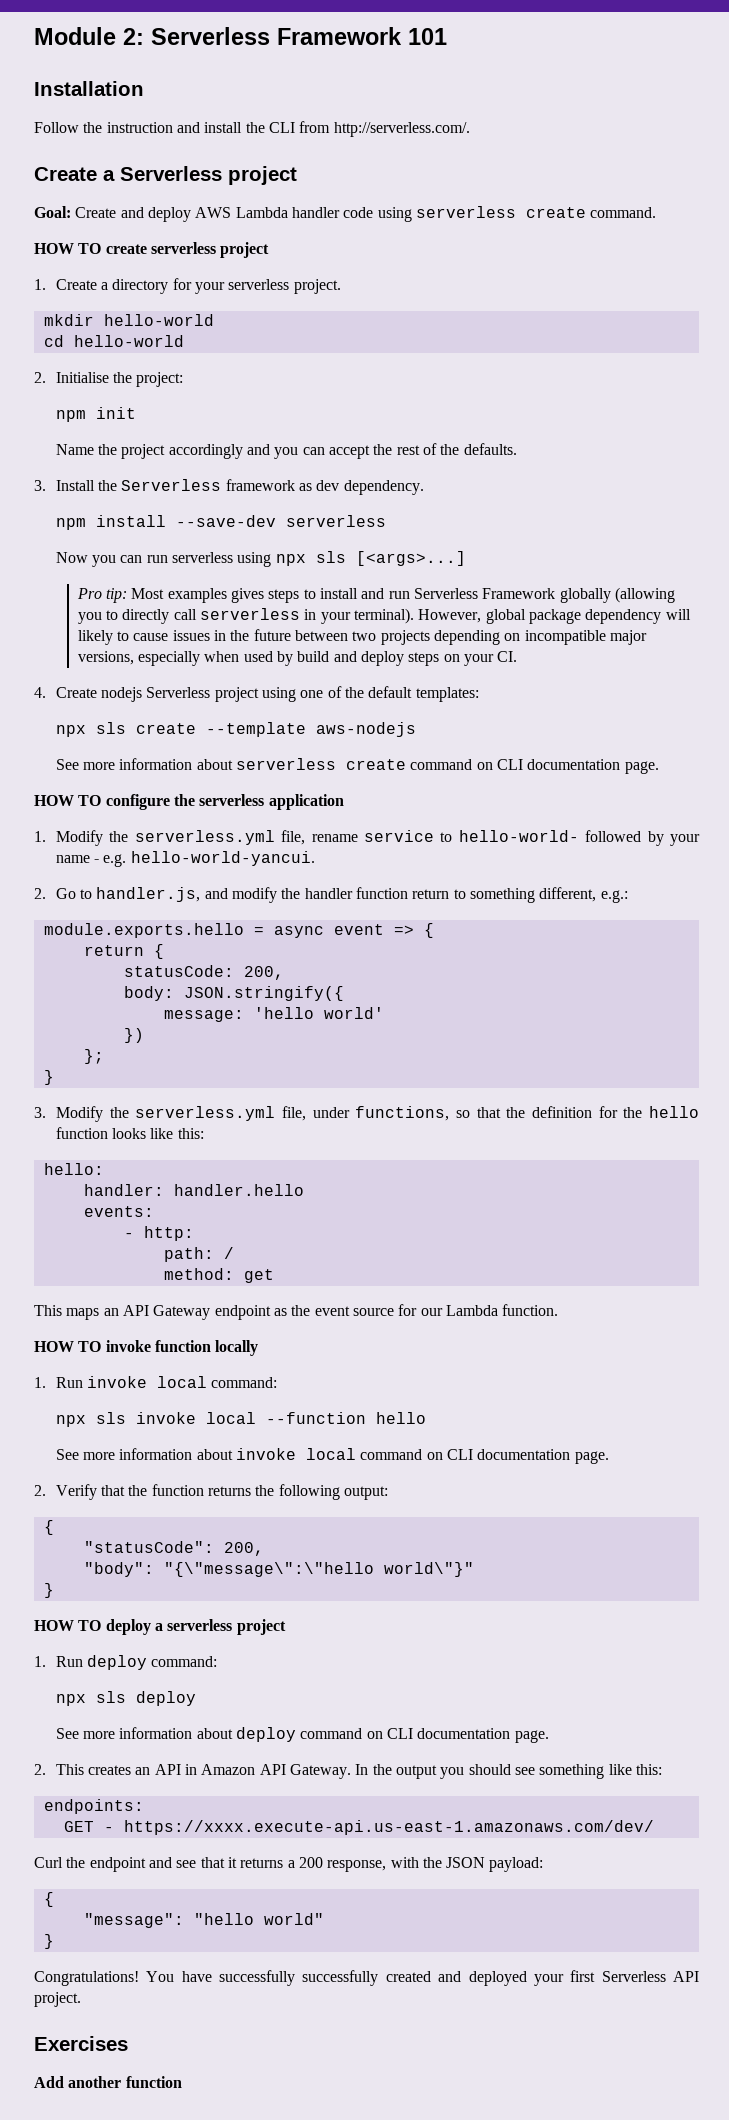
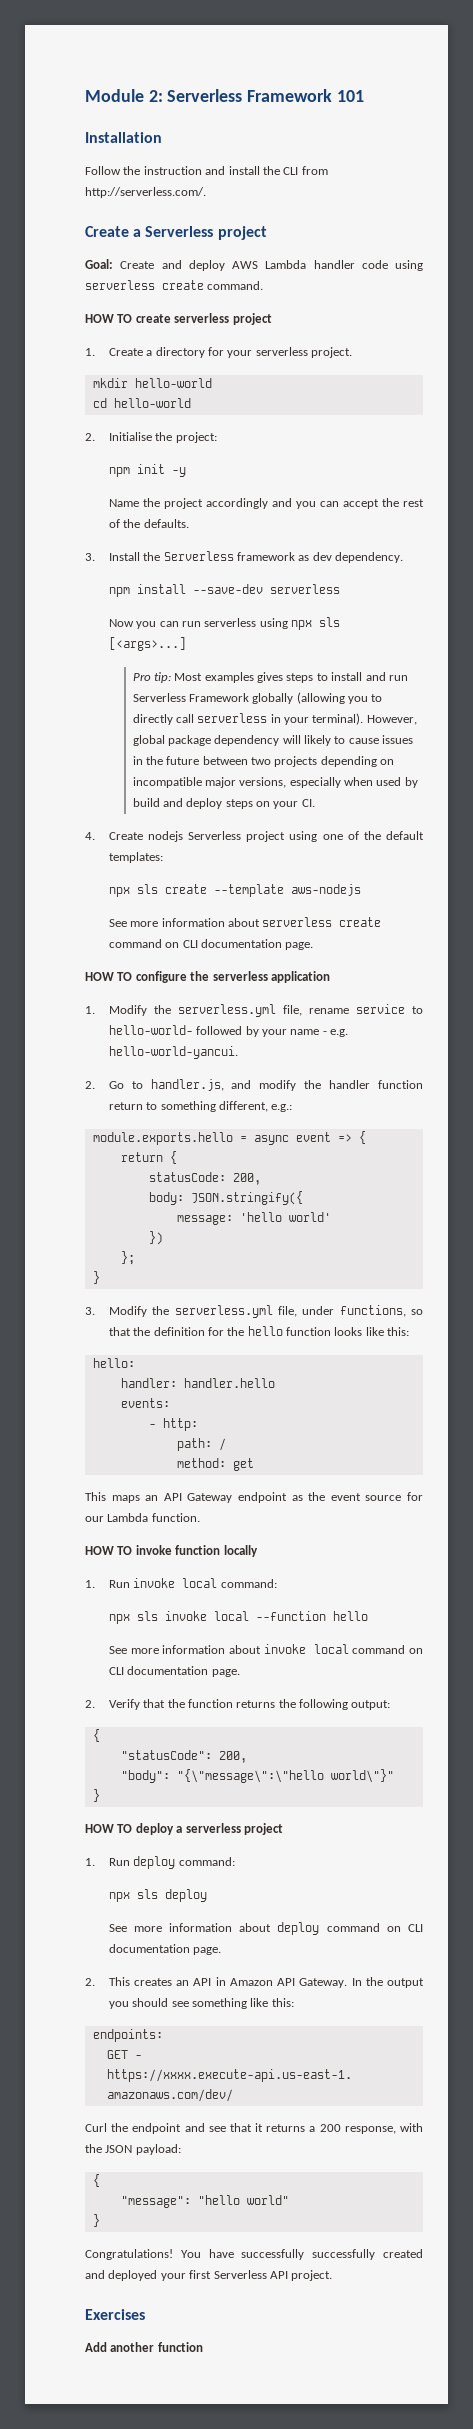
(136, 413) none -> [171,467,186,477] -y

